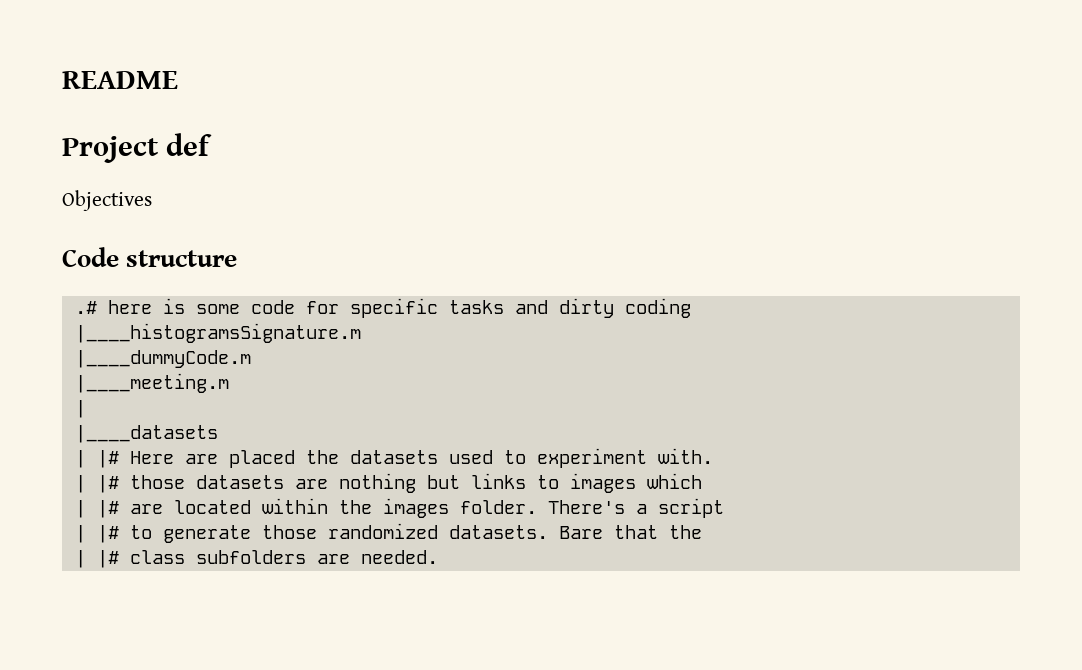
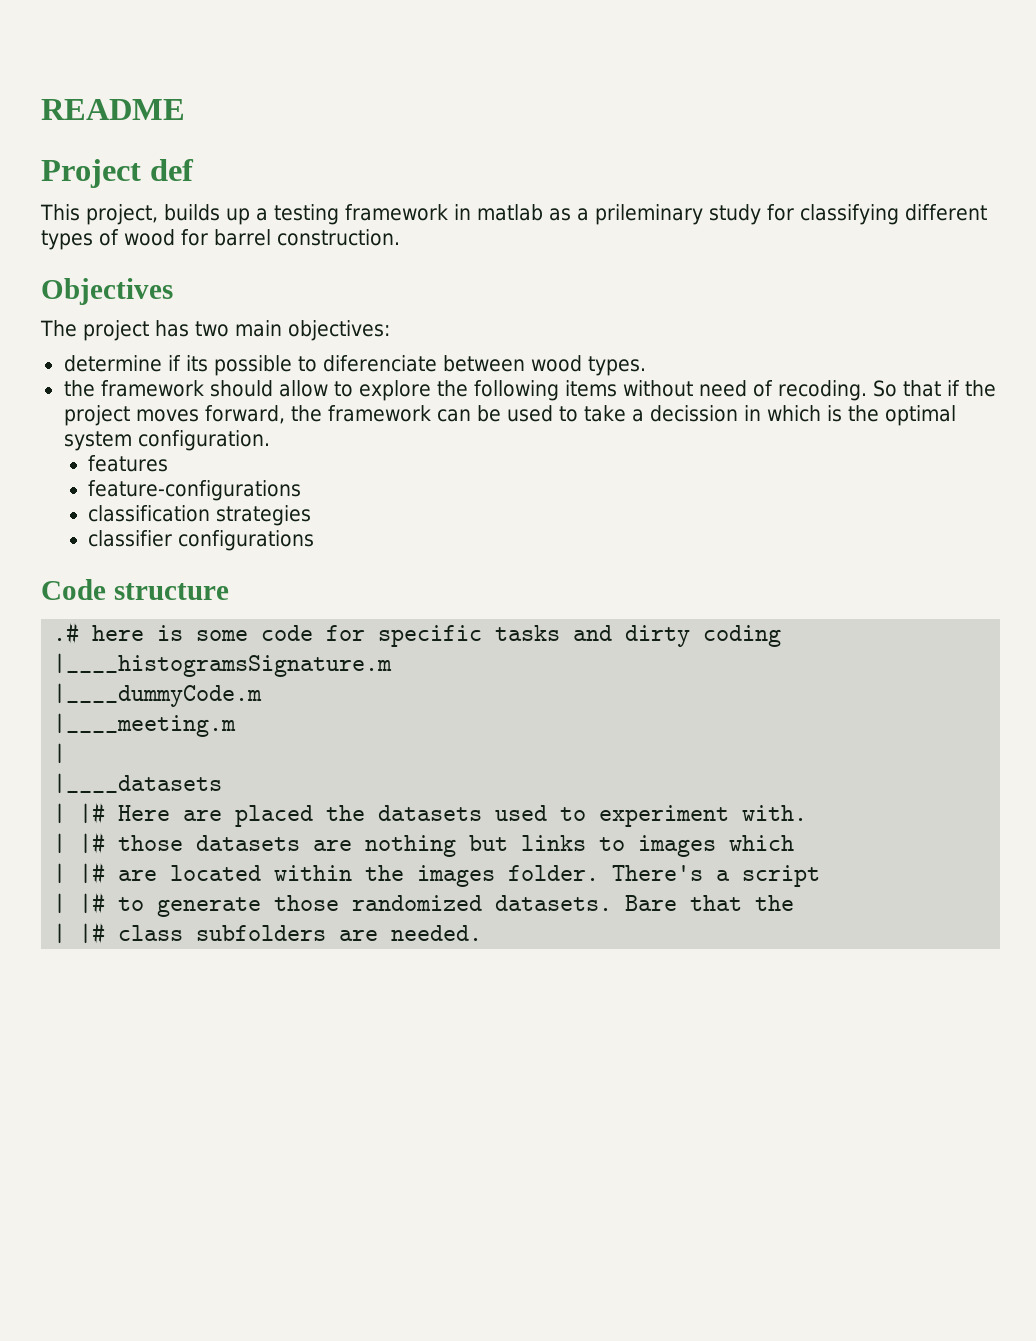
[62,190,152,211] Objectives -> [40,204,987,225] [41,229,400,250] [41,278,173,305] [40,320,390,341] [63,355,646,376] [63,380,996,401] [63,405,956,426] [63,430,270,451] [88,455,169,472] [88,480,302,501] [88,505,312,526] [88,530,315,551] This project, builds up a testing framework in matlab as a prileminary study for classifying different types of wood for barrel construction. // Objectives // The project has two main objectives: // determine if its possible to diferenciate between wood types. // the framework should allow to explore the following items without need of recoding. So that if the project moves forward, the framework can be used to take a decission in which is the optimal system configuration. // features // feature-configurations // classification strategies // classifier configurations

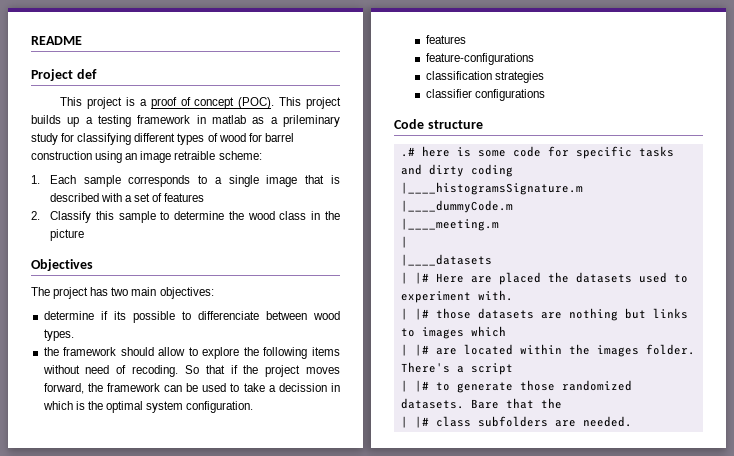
[86,204,158,225] project, -> [87,97,341,109] project is a proof of concept (POC). This project
[277,229,400,246] construction. -> [31,151,262,163] [31,175,340,187] [49,193,205,202] [31,211,340,223] [49,229,84,241] construction using an image retraible scheme: // 1. Each sample corresponds to a single image that is described with a set of features // 2. Classify this sample to determine the wood class in the picture
[322,355,437,372] diferenciate -> [197,311,259,320] differenciate

